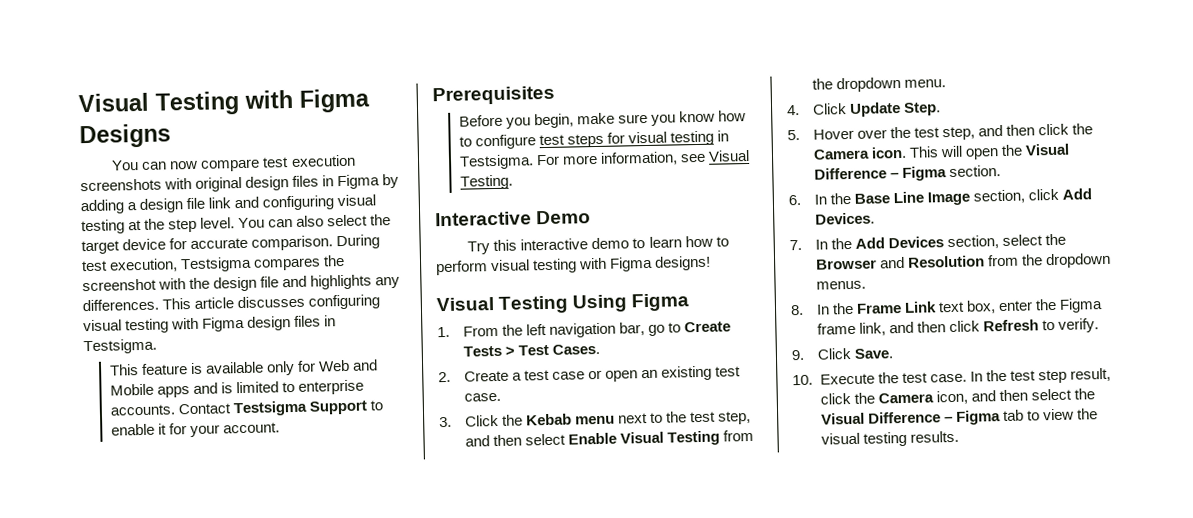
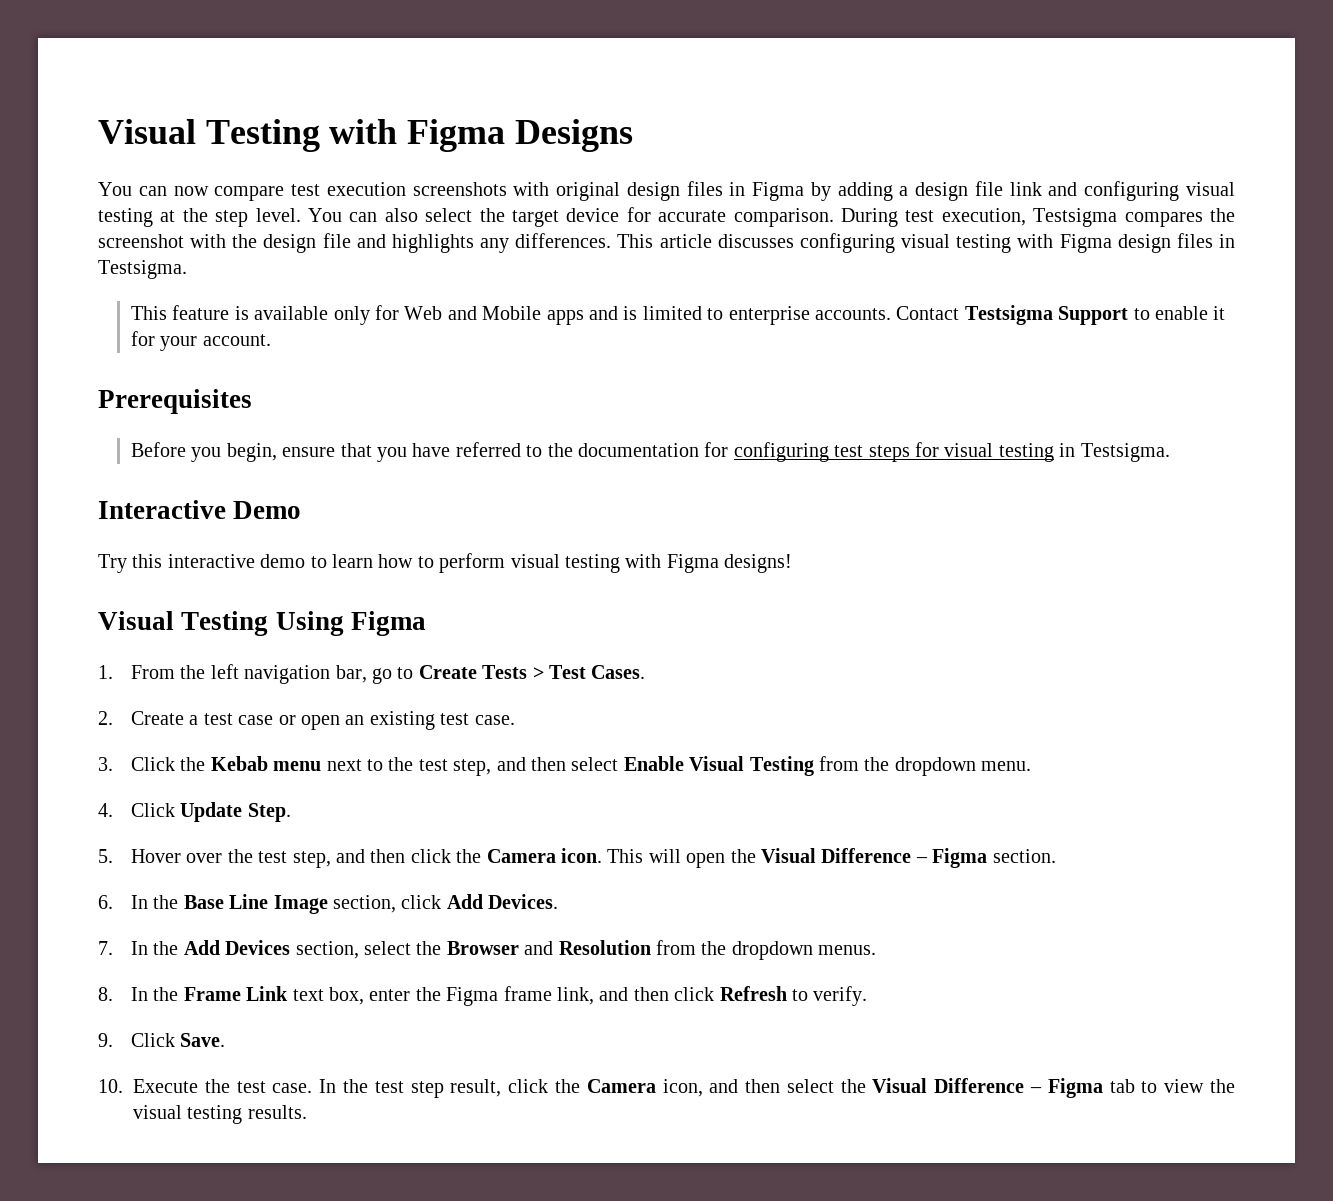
[576,110,747,126] [458,134,536,150] make sure you know how to configure -> [282,442,829,462] ensure that you have referred to the documentation for configuring
[535,149,750,166] [459,174,513,190] For more information, see Visual Testing. -> (1170, 452) none

